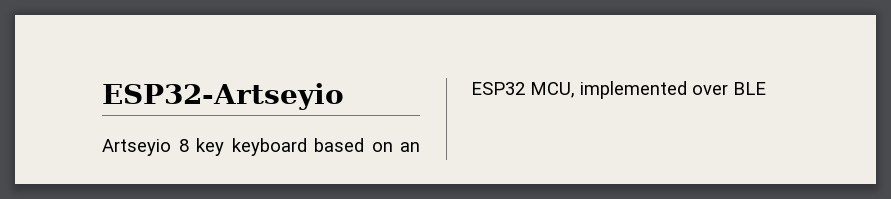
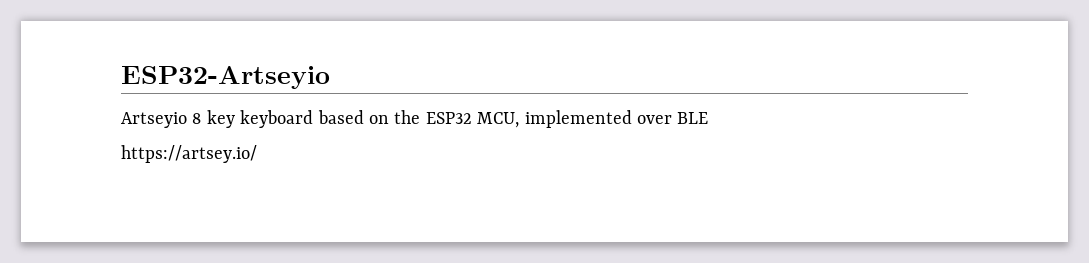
[400,142,420,152] an -> [394,110,421,124] the
(766, 88) none -> [121,145,257,163] // https://artsey.io/

